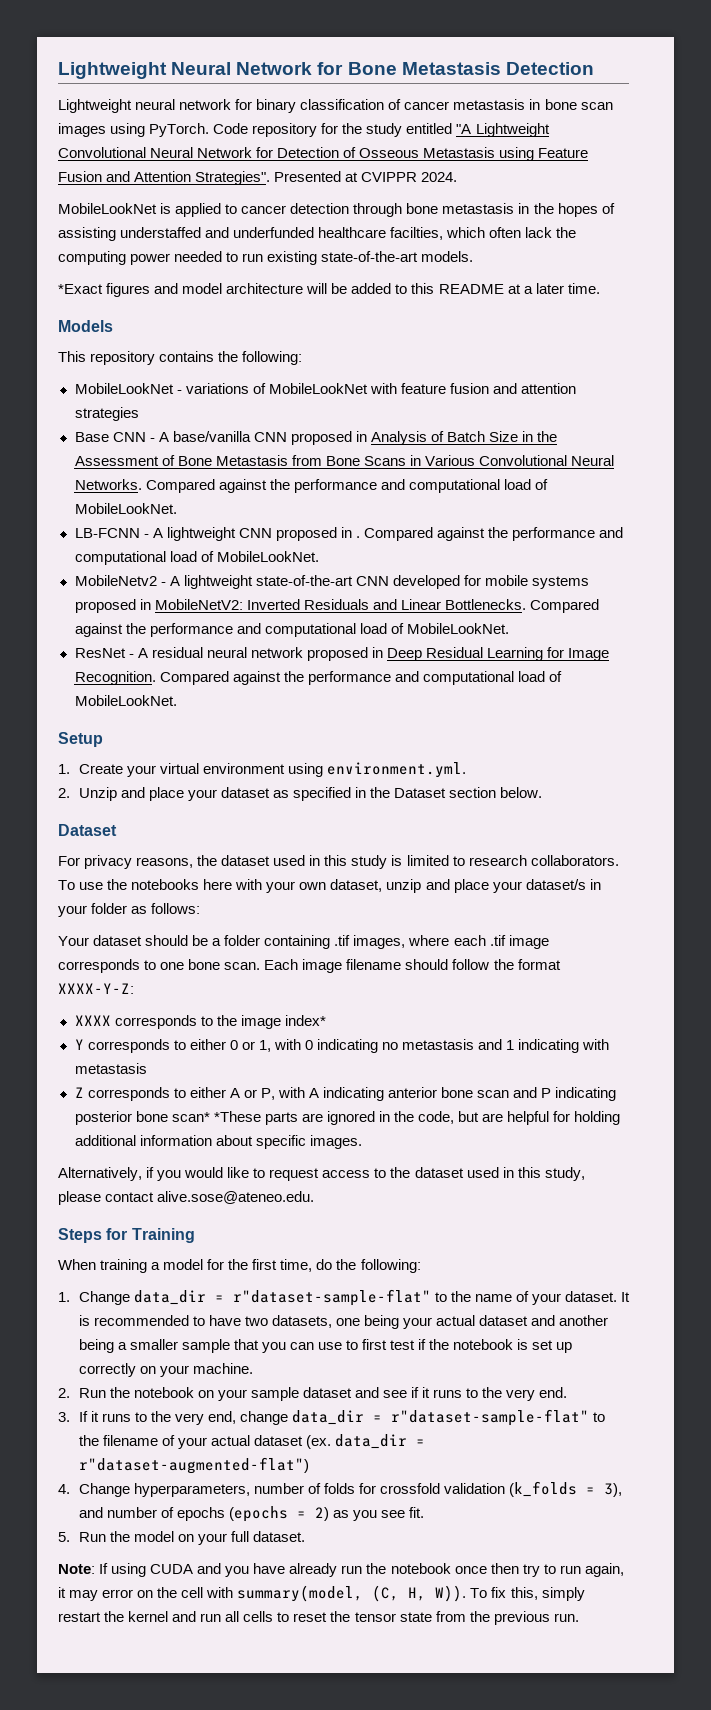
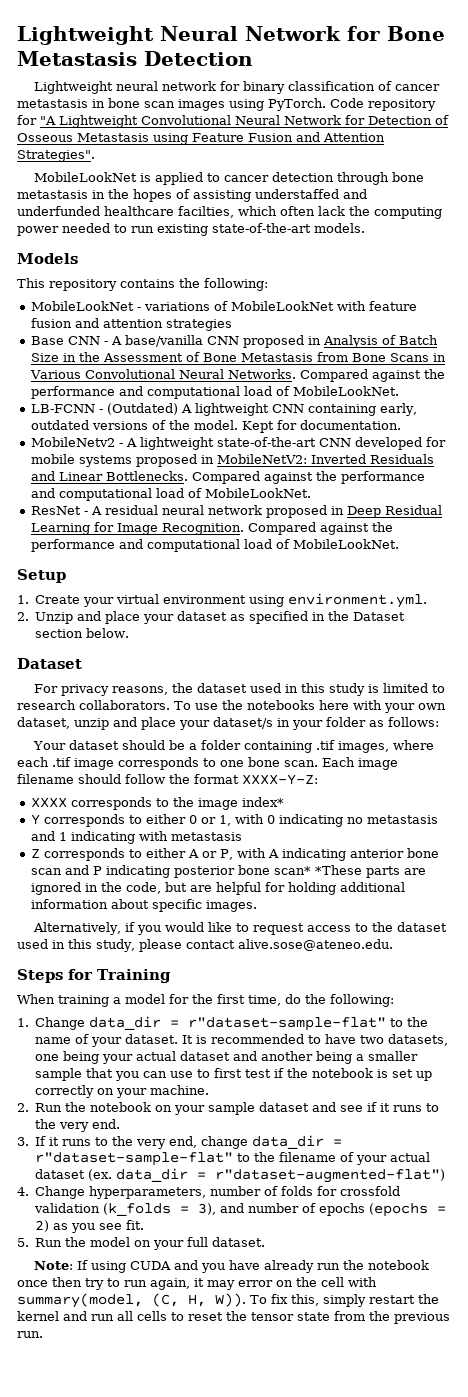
[342,123,453,137] the study entitled -> (37, 120) none
[274,171,458,182] Presented at CVIPPR 2024. -> (95, 156) none
[58,283,600,297] // *Exact figures and model architecture will be added to this README at a later time. -> (365, 228) none
(149, 536) none -> [106,403,178,415] (Outdated)
[275,527,624,541] [74,551,319,565] proposed in . Compared against the performance and computational load of MobileLookNet. -> [307,403,417,416] [30,420,401,433] containing early, outdated versions of the model. Kept for documentation.

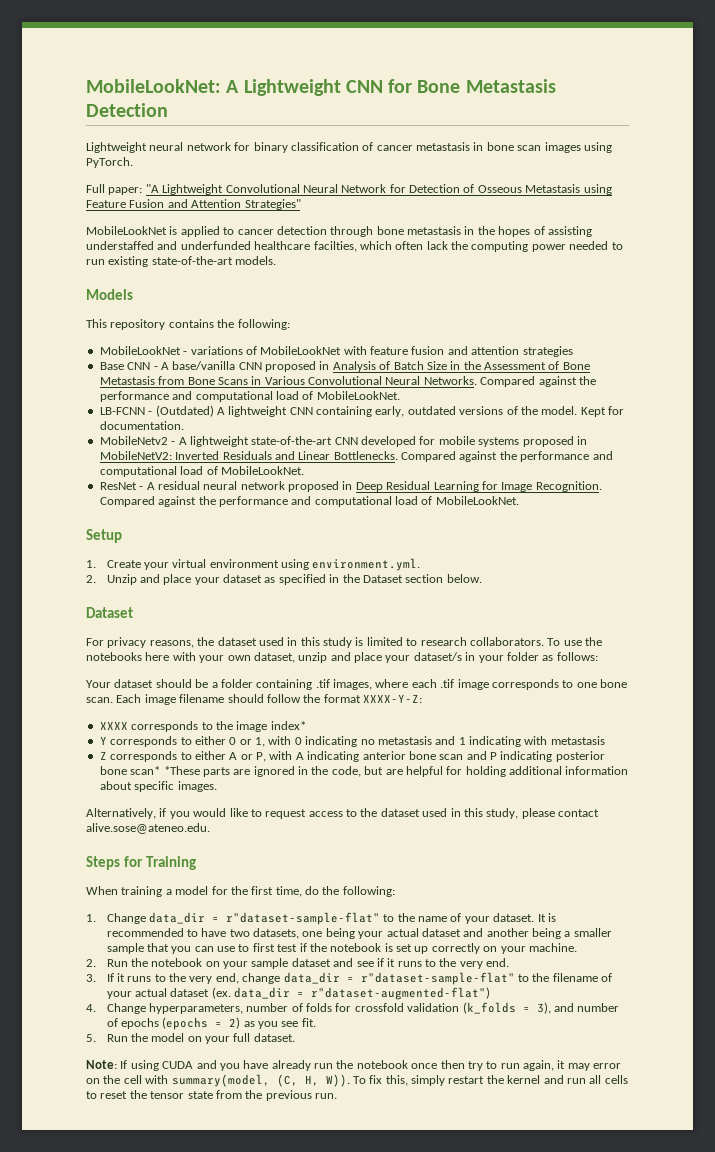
[17,26,341,45] Lightweight Neural Network -> [86,79,383,96] MobileLookNet: A Lightweight CNN
[330,98,436,111] [17,115,37,125] Code repository for -> [86,184,143,195] // Full paper:
[17,150,95,162] Strategies". -> [244,199,301,210] Strategies"

